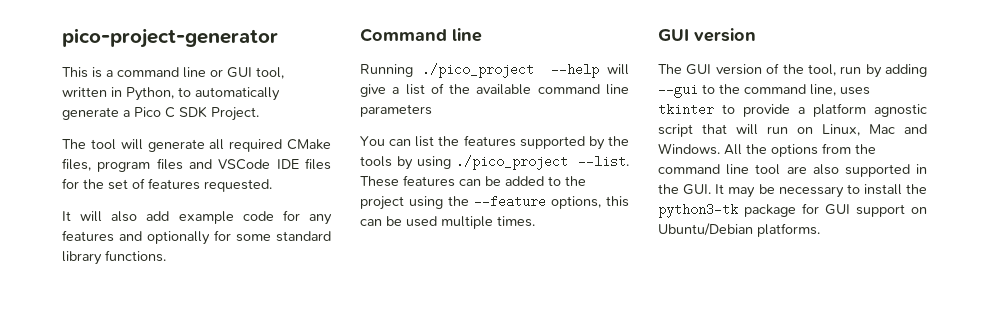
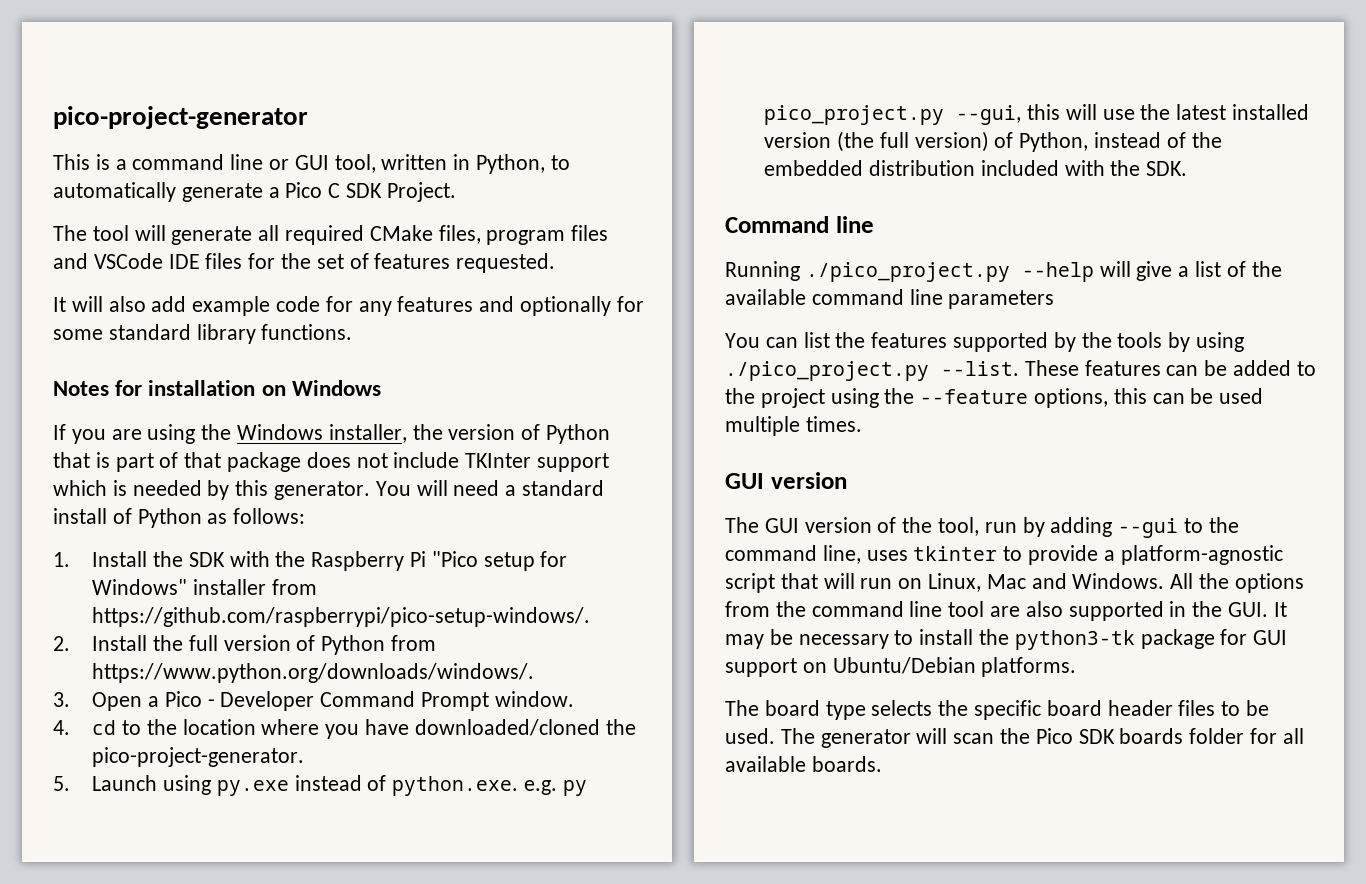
(166, 256) none -> [53,380,381,396] [53,424,611,444] [53,452,610,472] [53,480,605,500] [53,508,306,528] [53,551,568,571] [92,579,317,595] [92,607,591,627] [53,635,436,655] [92,663,535,683] [53,691,574,711] [53,719,636,739] [92,747,305,767] [53,775,587,796] [764,104,1309,125] [764,131,1222,152] [764,160,1188,176] // Notes for installation on Windows // If you are using the Windows installer, the version of Python that is part of that package does not include TKInter support which is needed by this generator. You will need a standard install of Python as follows: // 1. Install the SDK with the Raspberry Pi "Pico setup for Windows" installer from https://github.com/raspberrypi/pico-setup-windows/. // 2. Install the full version of Python from https://www.python.org/downloads/windows/. // 3. Open a Pico - Developer Command Prompt window. // 4. cd to the location where you have downloaded/cloned the pico-project-generator. // 5. Launch using py.exe instead of python.exe. e.g. py pico_project.py --gui, this will use the latest installed version (the full version) of Python, instead of the embedded distribution included with the SDK.
[421,63,534,78] ./pico_project -> [805,262,1010,282] ./pico_project.py
[456,155,568,170] ./pico_project -> [725,361,929,381] ./pico_project.py
[813,103,927,117] platform agnostic -> [1120,545,1283,565] platform-agnostic
(820, 230) none -> [725,700,1270,720] [725,728,1304,748] [725,756,882,772] // The board type selects the specific board header files to be used. The generator will scan the Pico SDK boards folder for all available boards.

